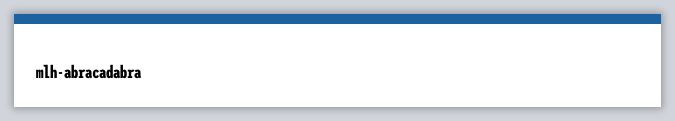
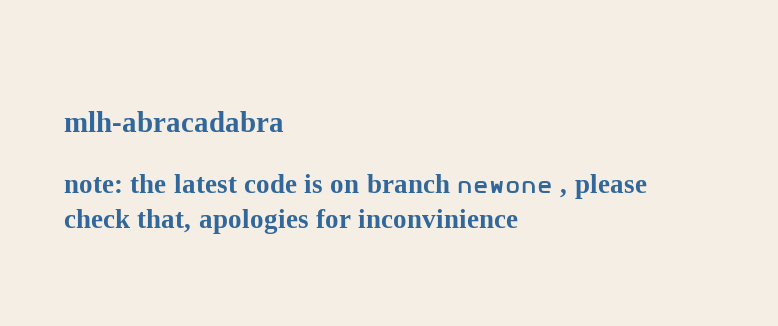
(142, 71) none -> [64,174,647,199] [64,209,519,234] // note: the latest code is on branch newone , please check that, apologies for inconvinience

